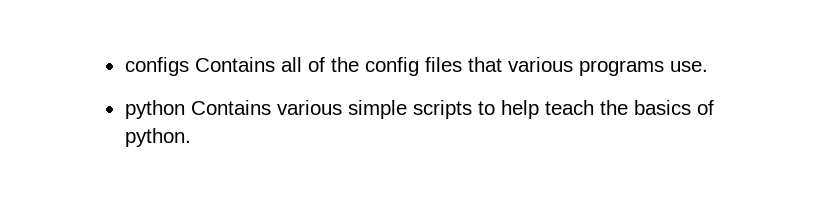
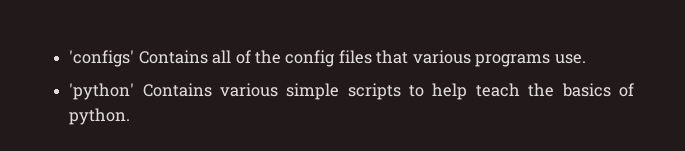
[124,57,189,76] configs -> [69,50,135,67] 'configs'
[124,100,185,119] python -> [69,83,135,100] 'python'

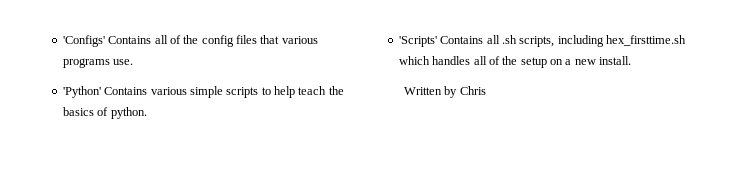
[69,50,135,67] 'configs' -> [62,35,105,47] 'Configs'
[69,83,135,100] 'python' -> [62,86,101,98] 'Python'
(131, 116) none -> [398,35,686,47] [398,56,632,68] [404,86,486,98] // 'Scripts' Contains all .sh scripts, including hex_firsttime.sh which handles all of the setup on a new install. // Written by Chris

